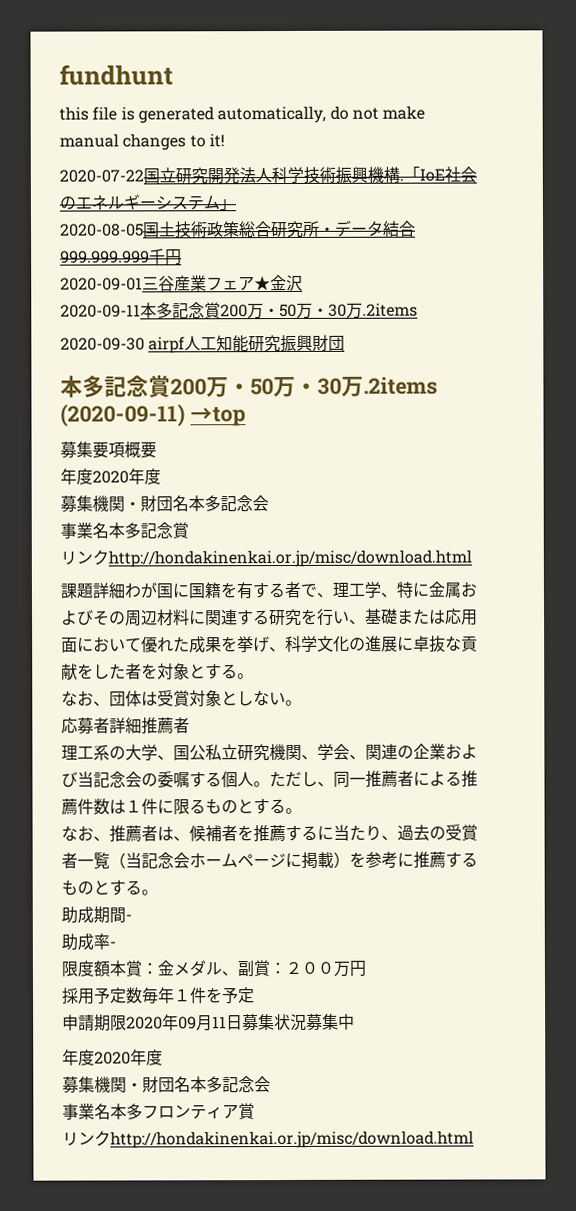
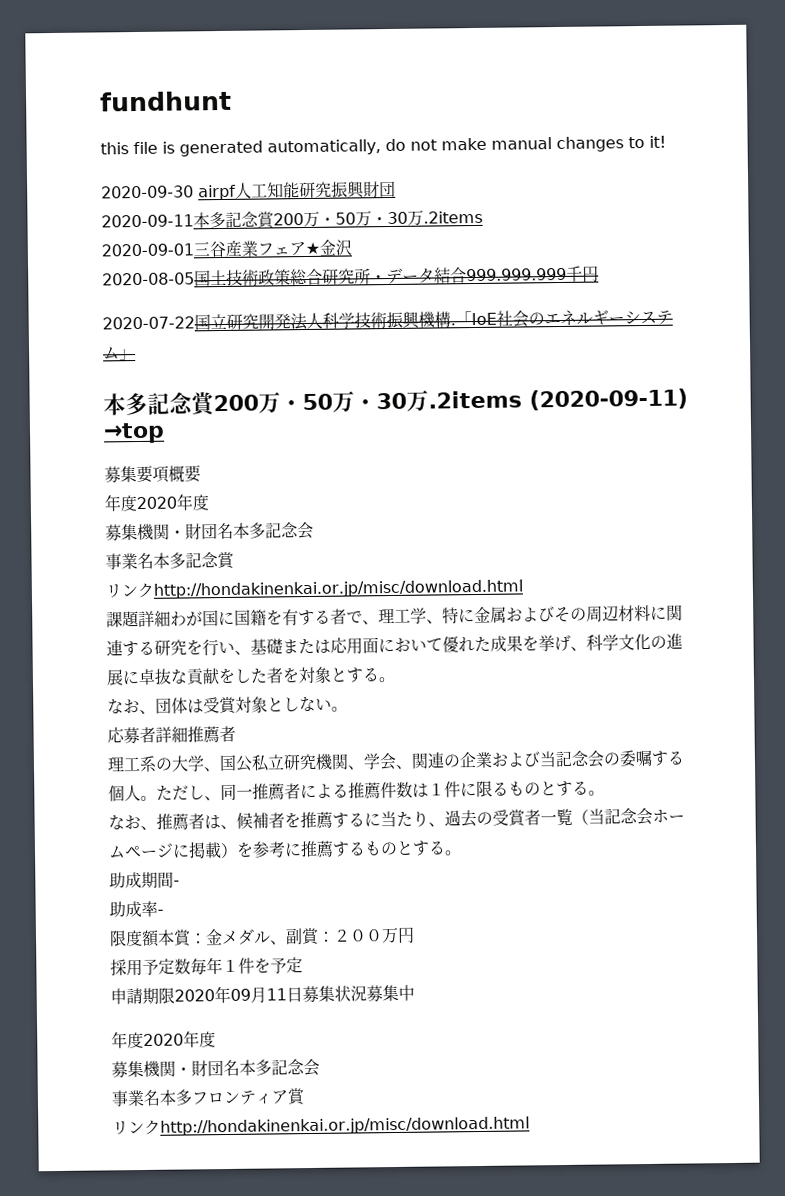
(225, 140) none -> [101,180,396,201] [101,210,483,229] [101,239,352,258] [102,265,599,287] // 2020-09-30 airpf人工知能研究振興財団 // 2020-09-11本多記念賞200万・50万・30万.2items // 2020-09-01三谷産業フェア★金沢 // 2020-08-05国土技術政策総合研究所・データ結合999.999.999千円
[59,219,416,239] [60,248,182,266] [60,274,303,292] [60,302,418,320] [60,334,346,354] // 2020-08-05国土技術政策総合研究所・データ結合999.999.999千円 // 2020-09-01三谷産業フェア★金沢 // 2020-09-11本多記念賞200万・50万・30万.2items // 2020-09-30 airpf人工知能研究振興財団 -> (136, 354) none

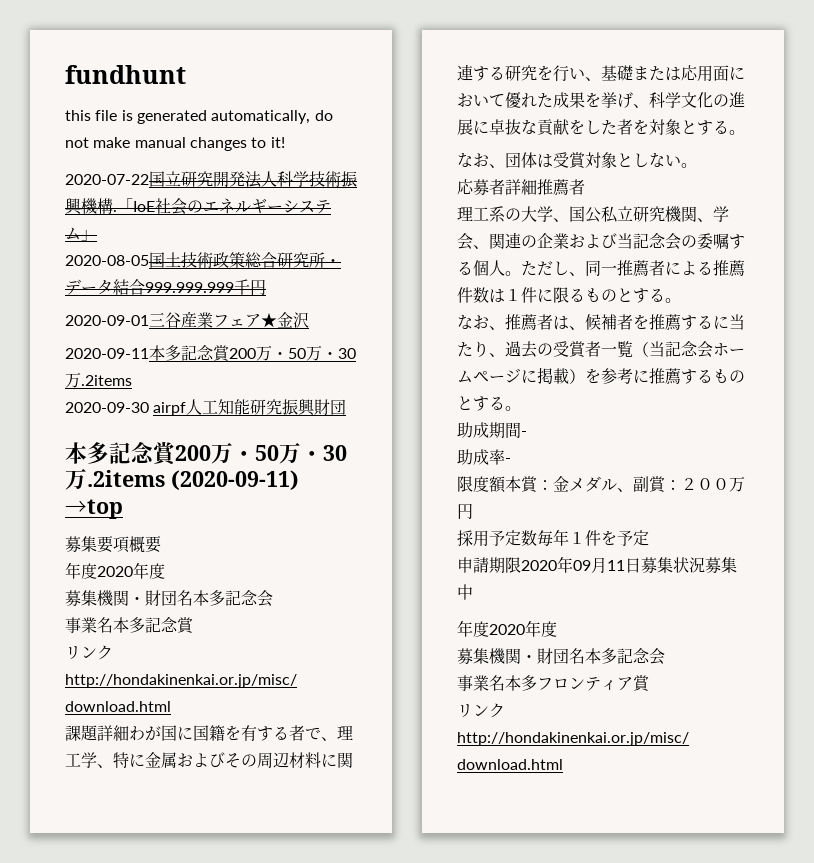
[101,180,396,201] [101,210,483,229] [101,239,352,258] [102,265,599,287] // 2020-09-30 airpf人工知能研究振興財団 // 2020-09-11本多記念賞200万・50万・30万.2items // 2020-09-01三谷産業フェア★金沢 // 2020-08-05国土技術政策総合研究所・データ結合999.999.999千円 -> (285, 142) none
(136, 354) none -> [65,252,341,268] [65,279,266,296] [65,311,309,328] [65,345,356,362] [65,373,132,388] [65,399,347,416] // 2020-08-05国土技術政策総合研究所・データ結合999.999.999千円 // 2020-09-01三谷産業フェア★金沢 // 2020-09-11本多記念賞200万・50万・30万.2items // 2020-09-30 airpf人工知能研究振興財団

